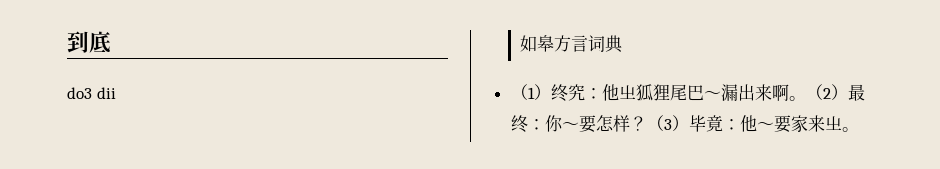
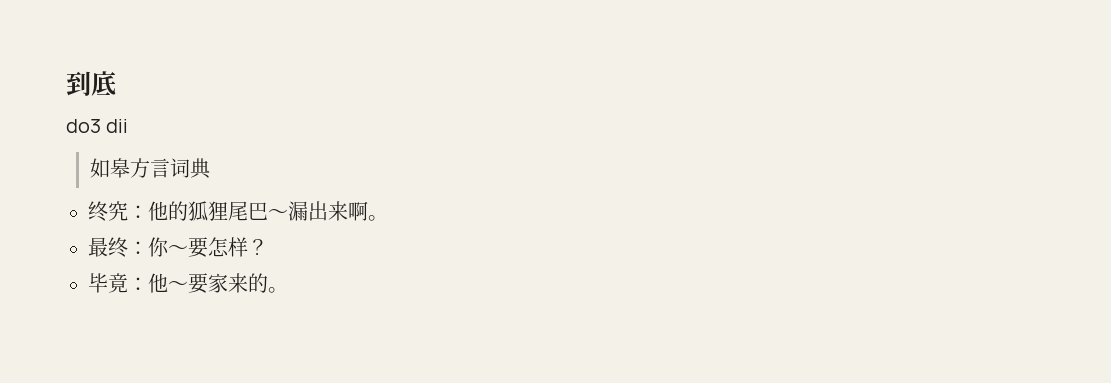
[510,84,551,100] （1） -> (212, 168) none
[618,85,636,99] 㞢 -> [168,201,188,221] 的
[805,84,848,100] （2） -> (388, 218) //
[646,115,689,131] （3） -> (268, 247) //
[824,116,842,130] 㞢 -> [248,273,268,293] 的

